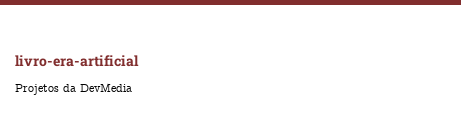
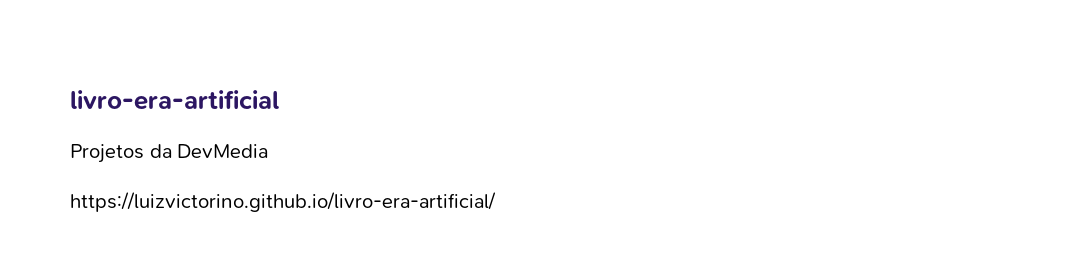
(132, 87) none -> [70,192,496,212] // https://luizvictorino.github.io/livro-era-artificial/

